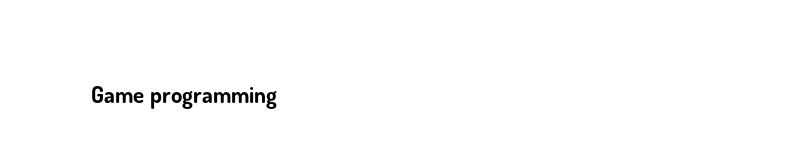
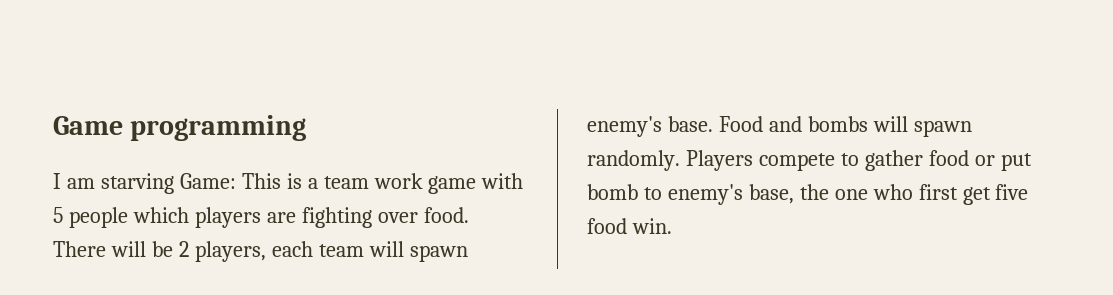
(278, 98) none -> [53,173,524,194] [53,207,469,228] [53,241,468,262] [587,116,972,137] [587,150,1032,171] [587,184,1029,205] [587,218,672,234] // I am starving Game: This is a team work game with 5 people which players are fighting over food. There will be 2 players, each team will spawn enemy's base. Food and bombs will spawn randomly. Players compete to gather food or put bomb to enemy's base, the one who first get five food win.

